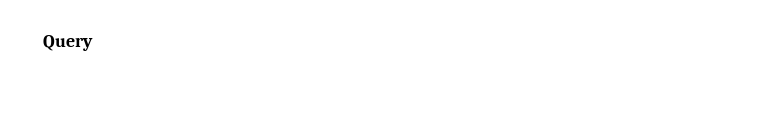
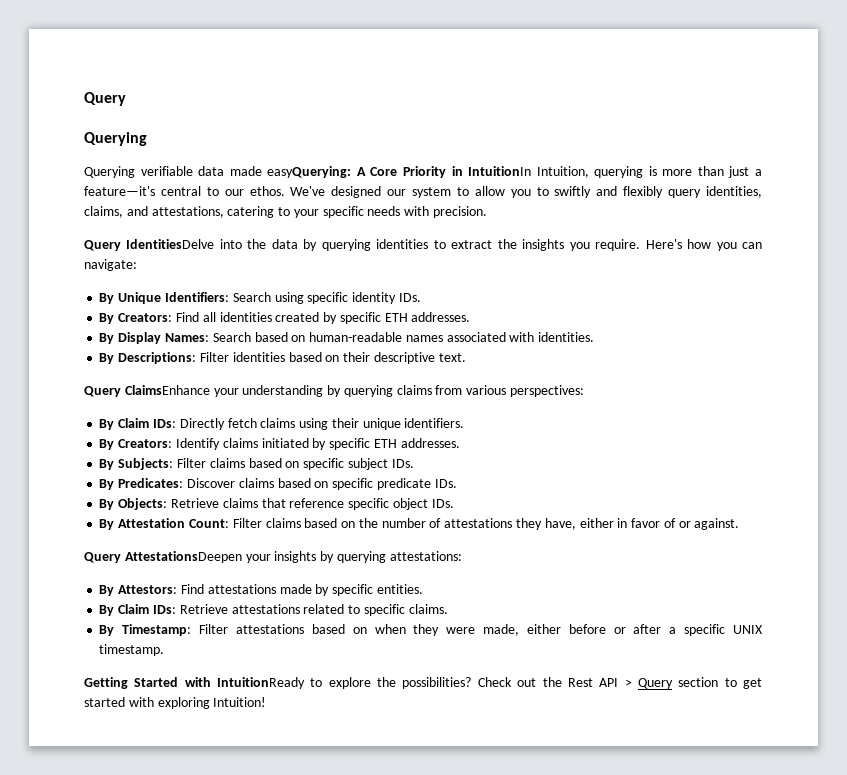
[43,35,93,51] Query -> [84,92,126,106] [84,132,147,146] [84,166,762,178] [84,186,762,198] [84,206,488,218] [84,239,763,251] [84,259,137,271] [99,292,421,304] [99,312,471,324] [99,332,595,344] [99,352,466,364] [84,385,585,397] [99,418,465,430] [99,438,460,450] [99,458,414,470] [99,478,457,490] [99,498,454,510] [99,518,740,530] [84,551,462,563] [99,584,423,596] [99,604,448,616] [99,624,764,636] [99,644,165,656] [84,677,763,689] [84,697,267,709] Query // Querying // Querying verifiable data made easyQuerying: A Core Priority in IntuitionIn Intuition, querying is more than just a feature—it's central to our ethos. We've designed our system to allow you to swiftly and flexibly query identities, claims, and attestations, catering to your specific needs with precision. // Query IdentitiesDelve into the data by querying identities to extract the insights you require. Here's how you can navigate: // By Unique Identifiers: Search using specific identity IDs. // By Creators: Find all identities created by specific ETH addresses. // By Display Names: Search based on human-readable names associated with identities. // By Descriptions: Filter identities based on their descriptive text. // Query ClaimsEnhance your understanding by querying claims from various perspectives: // By Claim IDs: Directly fetch claims using their unique identifiers. // By Creators: Identify claims initiated by specific ETH addresses. // By Subjects: Filter claims based on specific subject IDs. // By Predicates: Discover claims based on specific predicate IDs. // By Objects: Retrieve claims that reference specific object IDs. // By Attestation Count: Filter claims based on the number of attestations they have, either in favor of or against. // Query AttestationsDeepen your insights by querying attestations: // By Attestors: Find attestations made by specific entities. // By Claim IDs: Retrieve attestations related to specific claims. // By Timestamp: Filter attestations based on when they were made, either before or after a specific UNIX timestamp. // Getting Started with IntuitionReady to explore the possibilities? Check out the Rest API > Query section to get started with exploring Intuition!

